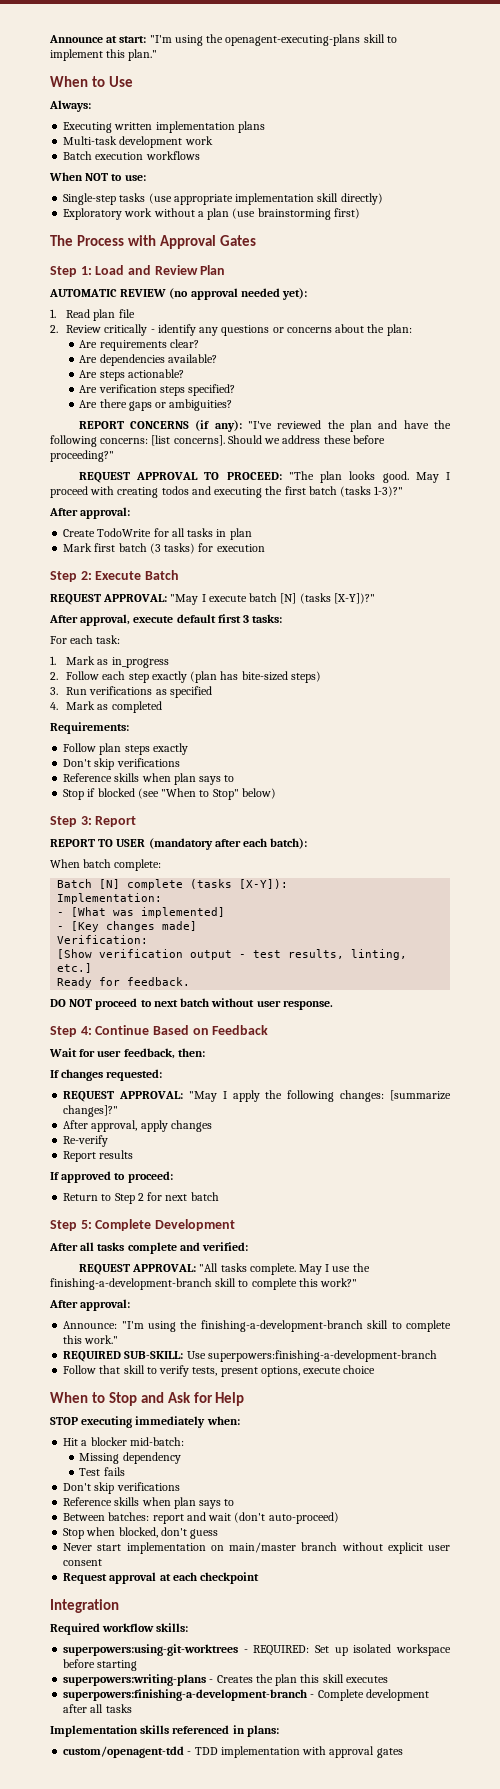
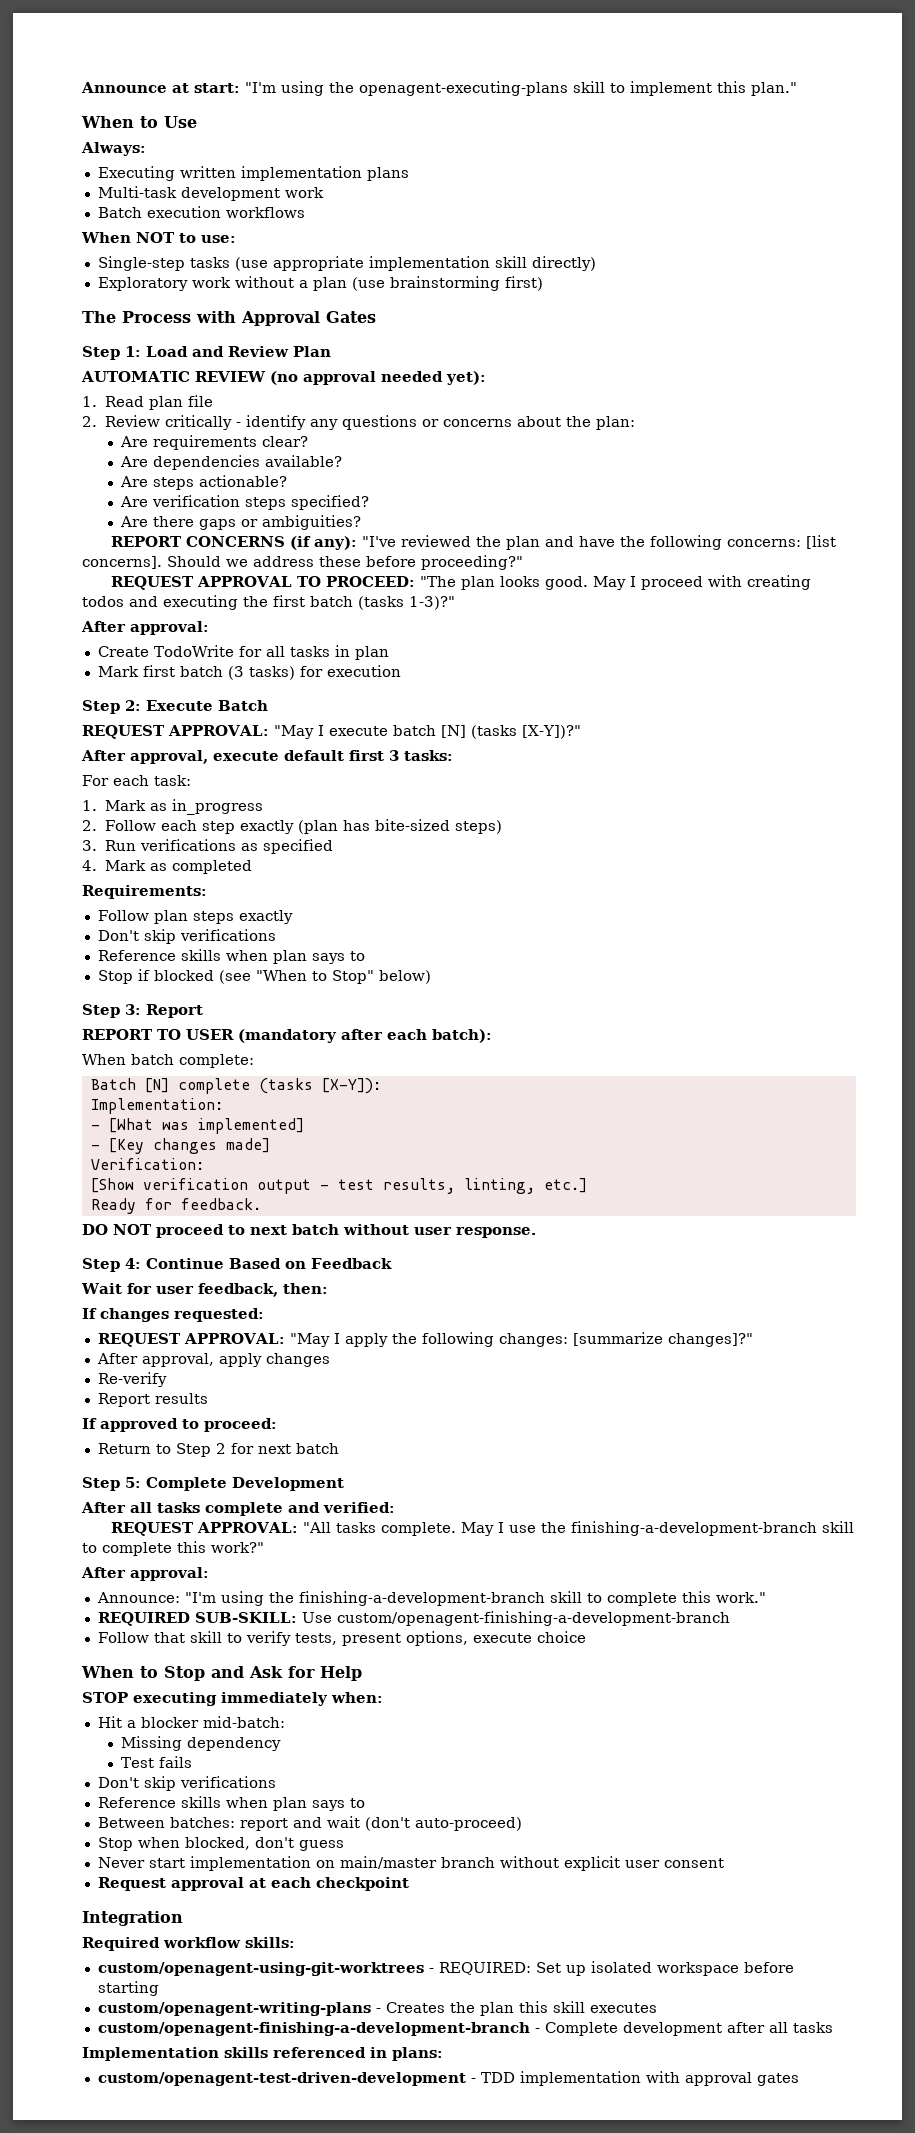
[207,1350,437,1362] superpowers:finishing-a-development-branch -> [336,1611,730,1626] custom/openagent-finishing-a-development-branch
[63,1644,239,1656] superpowers:using-git-worktrees -> [97,1962,424,1976] custom/openagent-using-git-worktrees
[63,1674,207,1686] superpowers:writing-plans -> [97,2002,371,2016] custom/openagent-writing-plans
[63,1689,308,1701] superpowers:finishing-a-development-branch -> [97,2022,530,2036] custom/openagent-finishing-a-development-branch
[63,1746,185,1758] custom/openagent-tdd -> [97,2072,466,2086] custom/openagent-test-driven-development

